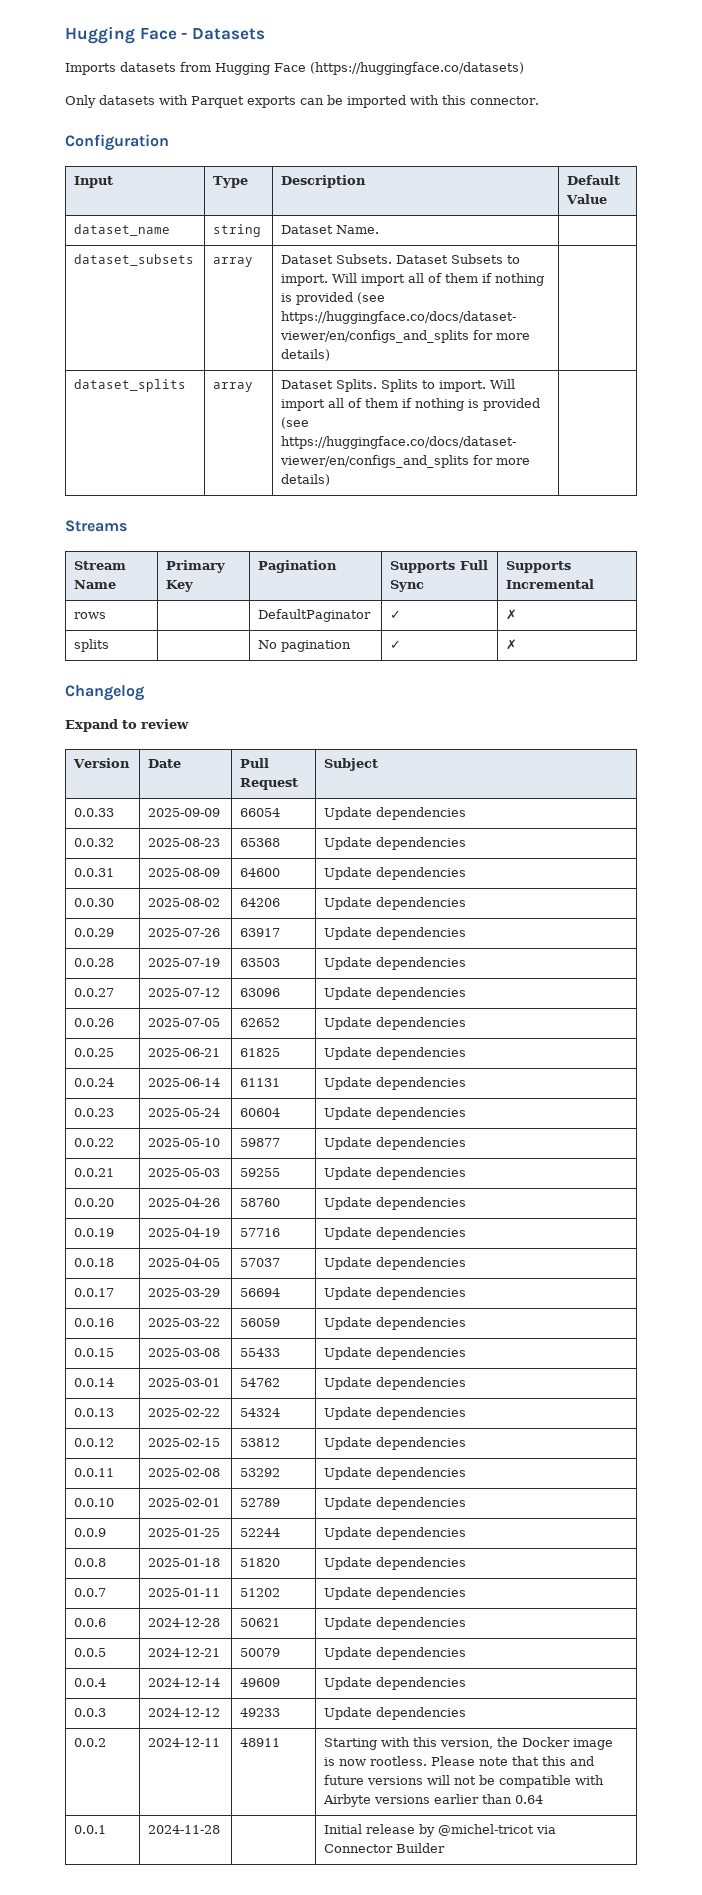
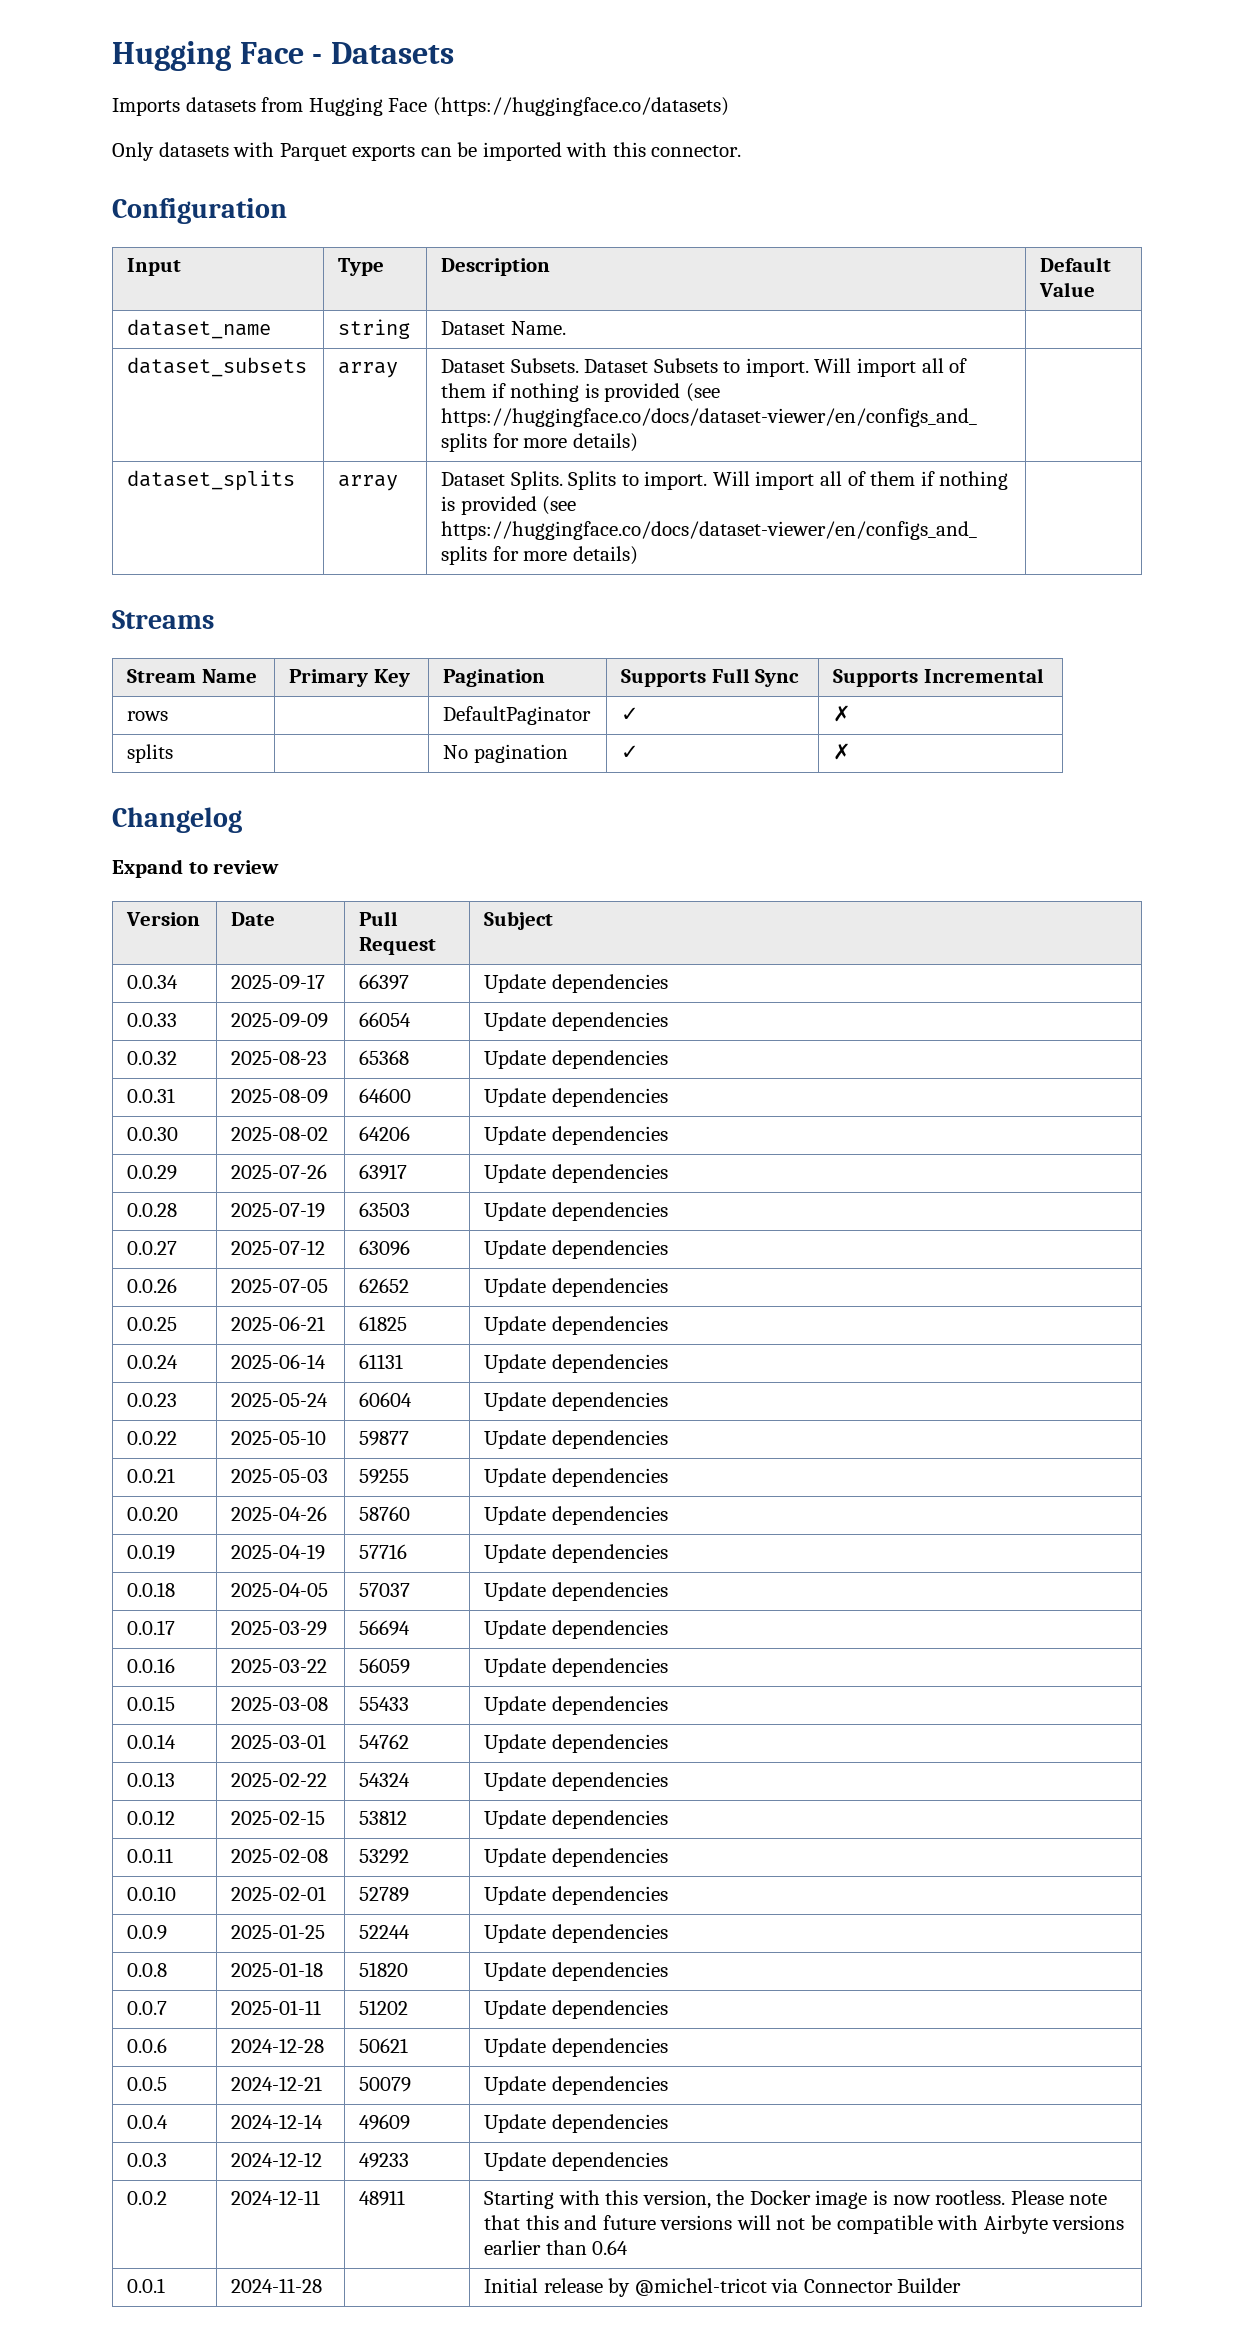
(379, 764) none -> [127,975,179,989] [231,974,326,990] [359,974,410,990] [484,974,668,993] // 0.0.34 | 2025-09-17 | 66397 | Update dependencies

